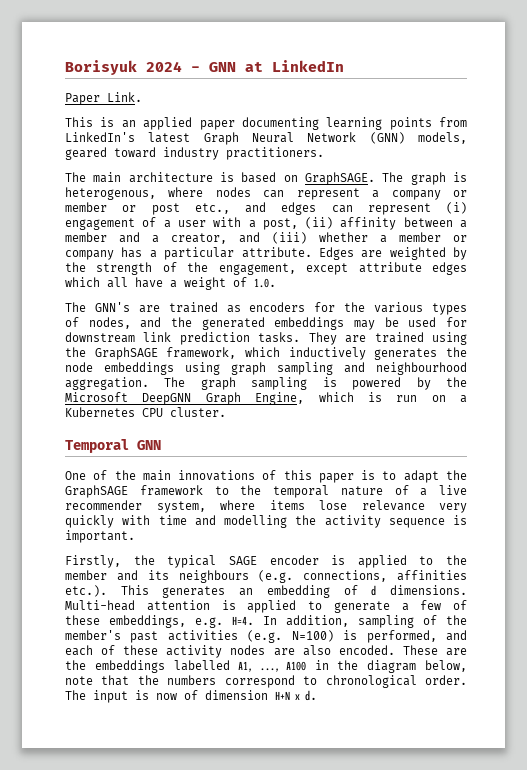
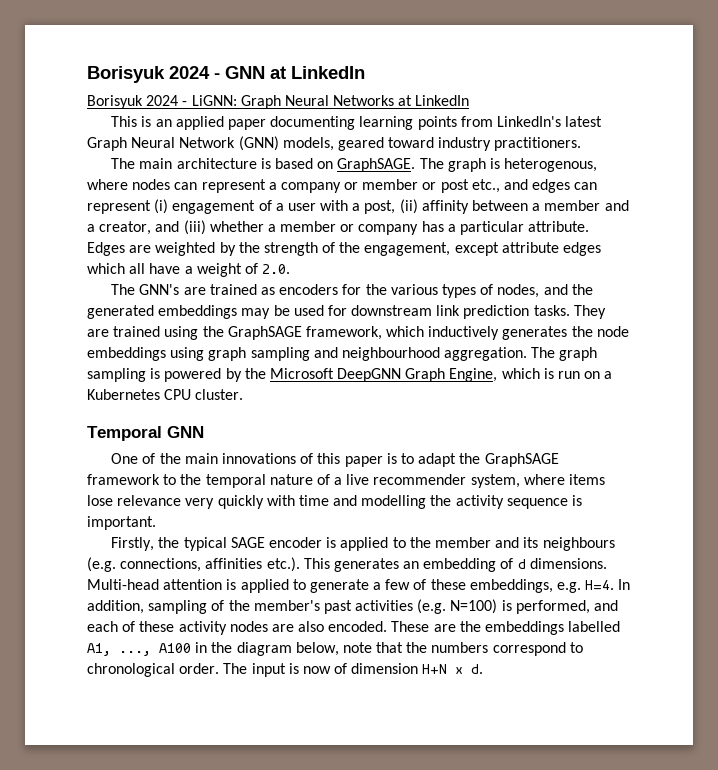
[65,92,142,105] Paper Link. -> [87,95,470,109] Borisyuk 2024 - LiGNN: Graph Neural Networks at LinkedIn
[254,278,276,288] 1.0. -> [262,264,291,274] 2.0.

